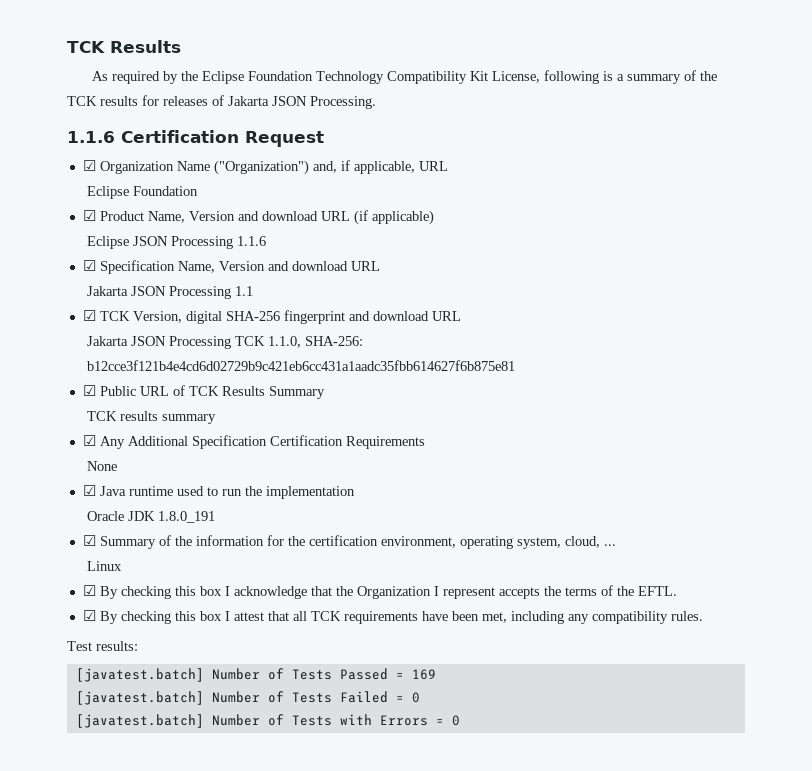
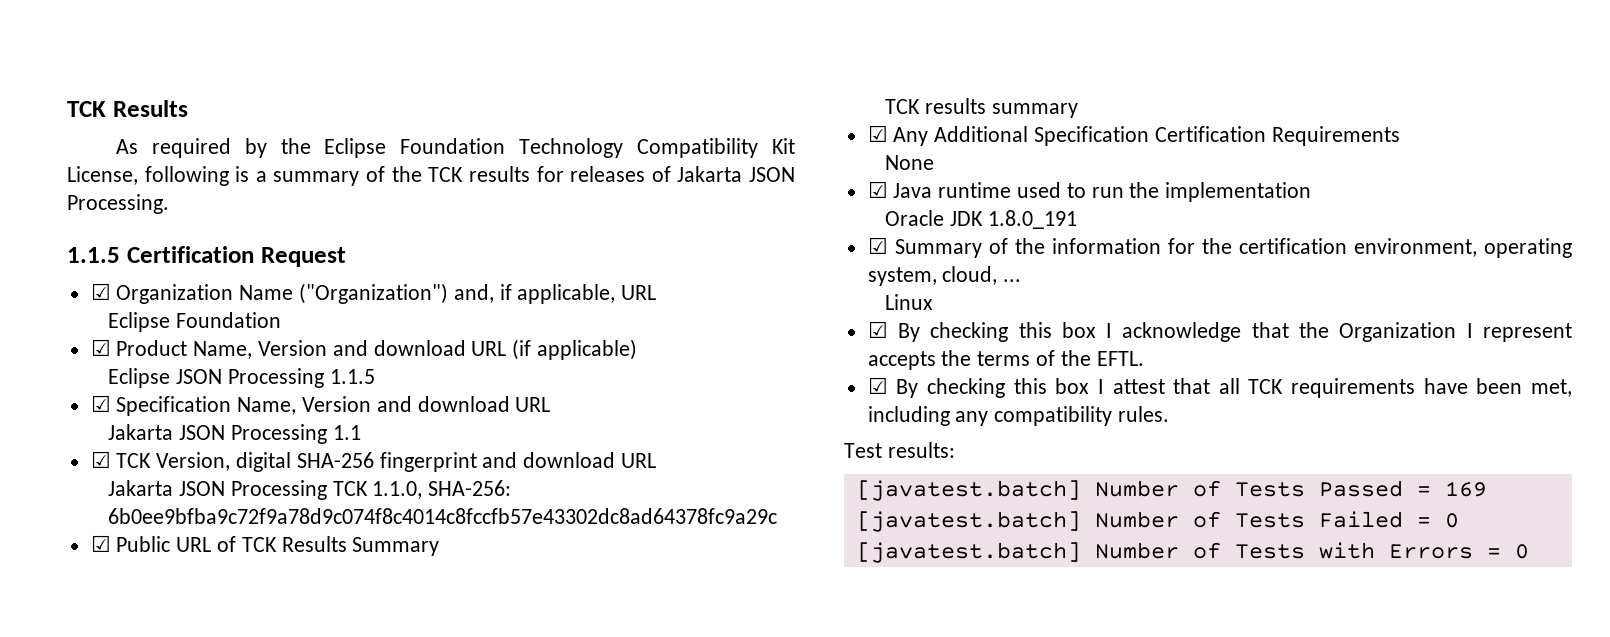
[67,131,115,143] 1.1.6 -> [67,247,120,263] 1.1.5
[236,236,266,246] 1.1.6 -> [329,369,375,384] 1.1.5
[86,360,515,371] b12cce3f121b4e4cd6d02729b9c421eb6cc431a1aadc35fbb614627f6b875e81 -> [108,508,778,524] 6b0ee9bfba9c72f9a78d9c074f8c4014c8fccfb57e43302dc8ad64378fc9a29c

